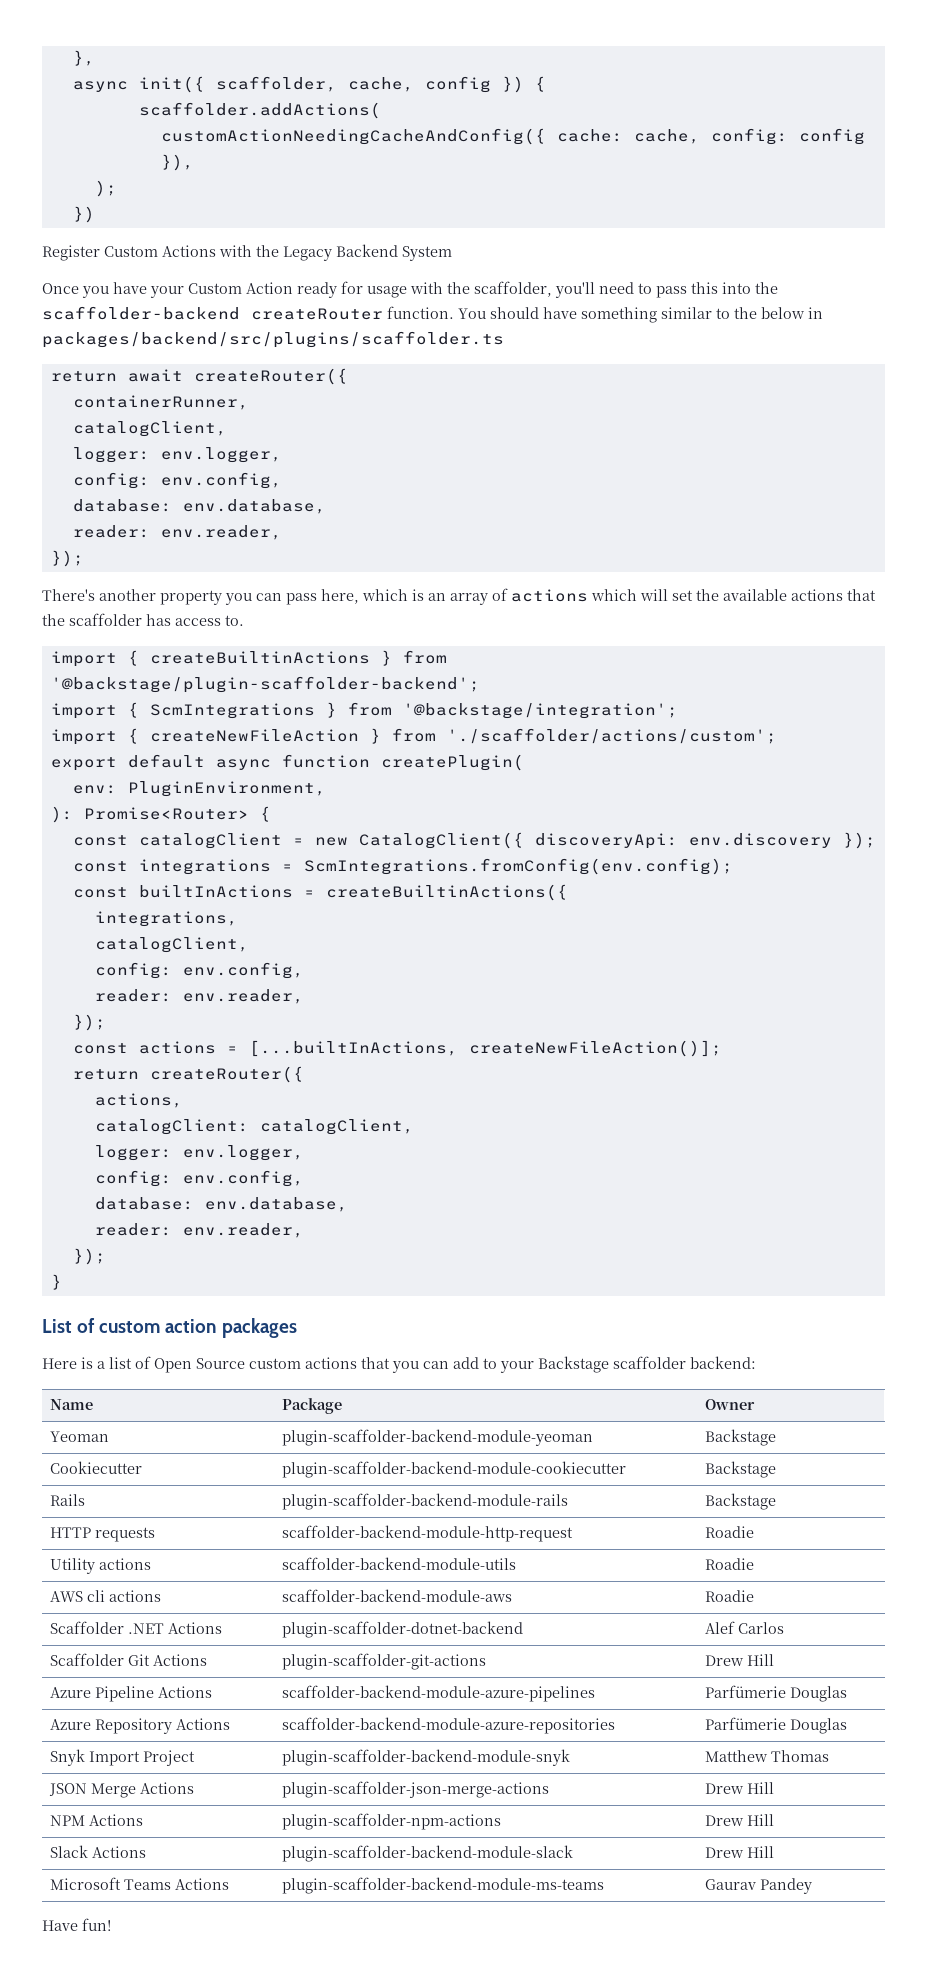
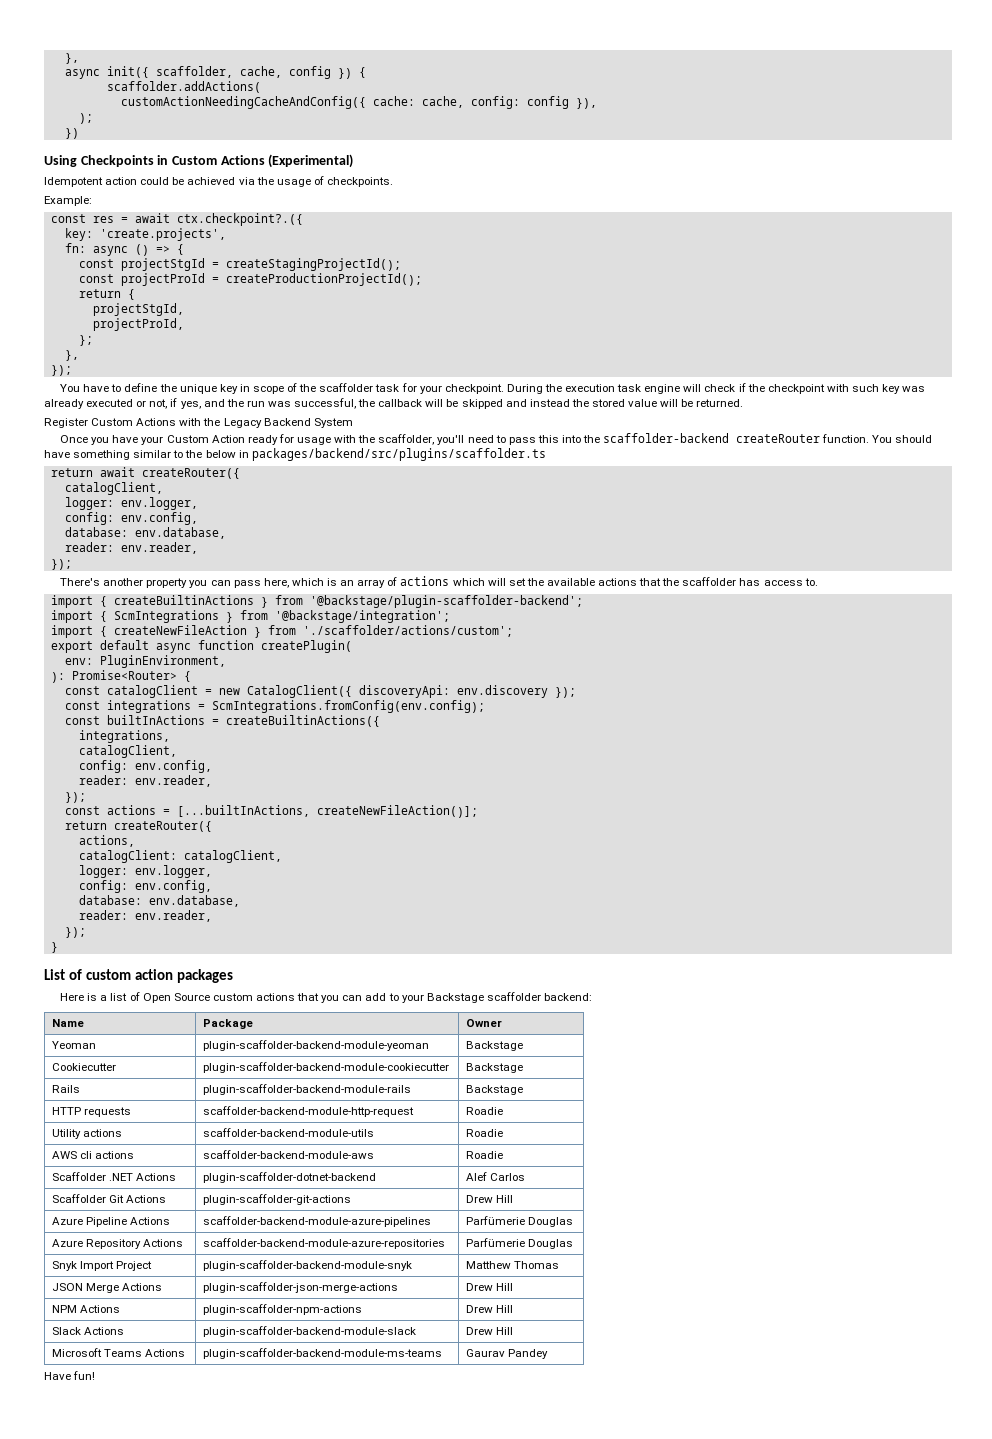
(95, 214) none -> [44,154,354,168] [44,176,393,187] [44,196,92,206] [50,213,303,226] [64,228,226,241] [64,243,184,256] [78,258,401,271] [78,273,422,286] [78,289,135,300] [92,303,184,316] [92,318,184,331] [78,335,93,346] [64,350,79,361] [50,365,72,376] [60,383,926,394] [44,398,744,409] // Using Checkpoints in Custom Actions (Experimental) // Idempotent action could be achieved via the usage of checkpoints. // Example: // const res = await ctx.checkpoint?.({ // key: 'create.projects', // fn: async () => { // const projectStgId = createStagingProjectId(); // const projectProId = createProductionProjectId(); // return { // projectStgId, // projectProId, // }; // }, // }); // You have to define the unique key in scope of the scaffolder task for your checkpoint. During the execution task engine will check if the checkpoint with such key was already executed or not, if yes, and the run was successful, the callback will be skipped and instead the stored value will be returned.
[72,395,249,410] // containerRunner, -> (240, 473) none

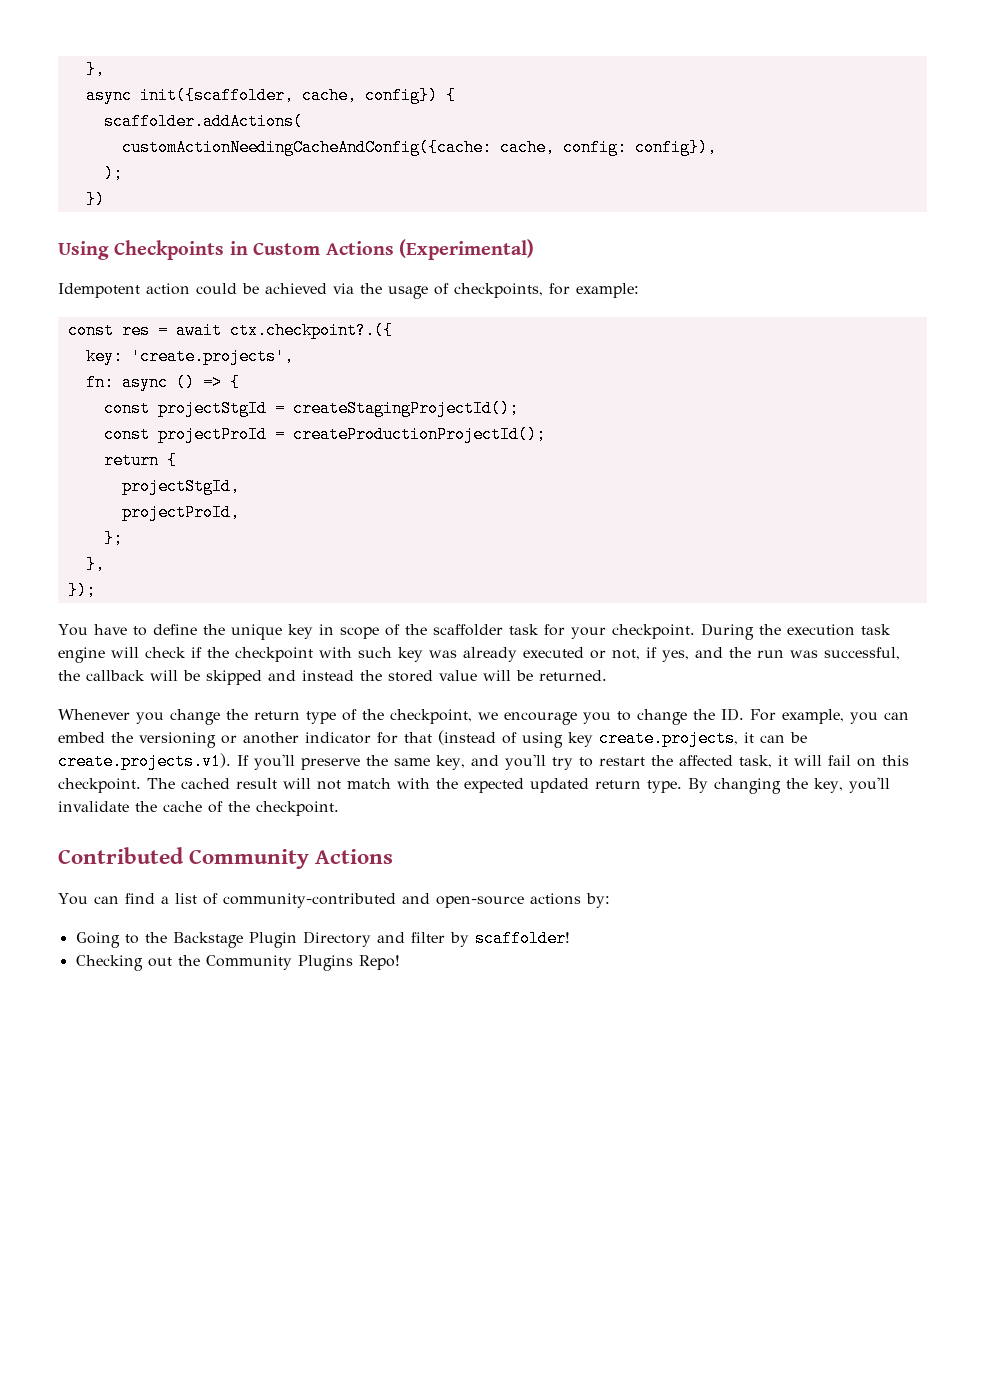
[106,66,366,79] [106,81,261,93] [120,96,597,109] init({ scaffolder, cache, config }) { // scaffolder.addActions( // customActionNeedingCacheAndConfig({ cache: cache, config: config }), -> [139,87,456,104] [103,113,303,130] [121,139,717,156] init({scaffolder, cache, config}) { // scaffolder.addActions( // customActionNeedingCacheAndConfig({cache: cache, config: config}),
[326,177,393,187] [44,196,92,206] checkpoints. // Example: -> [454,283,639,298] checkpoints, for example:
[44,418,353,428] [60,433,933,445] [44,448,546,461] [50,467,240,479] [64,482,163,495] [64,497,198,510] [64,512,198,525] [64,527,226,539] [64,542,198,554] [50,559,72,570] [60,576,818,588] [50,595,583,608] [50,610,450,623] [50,625,513,638] [50,640,352,653] [64,655,226,668] [50,670,191,683] [64,685,576,698] [64,700,485,713] [64,715,380,727] [78,730,170,743] [78,745,177,758] [78,760,212,773] [78,775,212,787] [64,792,86,803] [64,805,478,818] [64,821,212,832] [78,835,135,847] [78,850,282,863] [78,865,212,878] [78,880,212,893] [78,895,240,907] [78,910,212,922] [64,927,86,938] [50,942,58,953] [44,969,233,983] [60,992,592,1003] [51,1019,84,1027] [202,1019,253,1029] [465,1019,502,1027] [51,1041,96,1049] [202,1040,429,1051] [465,1041,523,1051] [51,1063,116,1071] [202,1062,449,1073] [465,1063,523,1073] [51,1085,80,1093] [202,1084,411,1095] [465,1085,523,1095] [51,1107,132,1117] [202,1106,414,1117] [465,1107,503,1115] [51,1129,123,1139] [202,1128,374,1137] [465,1129,503,1137] [51,1151,135,1159] [202,1150,374,1159] [465,1151,503,1159] [51,1172,177,1181] [202,1172,376,1183] [465,1172,526,1181] [51,1194,167,1203] [202,1194,351,1205] [465,1195,514,1203] [51,1217,171,1227] [202,1216,431,1227] [465,1216,574,1227] [51,1239,184,1249] [202,1238,445,1249] [465,1238,574,1249] [51,1261,153,1271] [202,1260,412,1271] [465,1261,560,1269] [51,1283,163,1293] [202,1282,398,1293] [465,1283,514,1291] [51,1305,121,1313] [202,1304,362,1315] [465,1305,514,1313] [51,1327,125,1335] [202,1326,416,1337] [465,1327,514,1335] [51,1348,186,1357] [202,1348,442,1359] [465,1349,549,1359] [44,1371,96,1380] Register Custom Actions with the Legacy Backend System // Once you have your Custom Action ready for usage with the scaffolder, you'll need to pass this into the scaffolder-backend createRouter function. You should have something similar to the below in packages/backend/src/plugins/scaffolder.ts // return await createRouter({ // catalogClient, // logger: env.logger, // config: env.config, // database: env.database, // reader: env.reader, // }); // There's another property you can pass here, which is an array of actions which will set the available actions that the scaffolder has access to. // import { createBuiltinActions } from '@backstage/plugin-scaffolder-backend'; // import { ScmIntegrations } from '@backstage/integration'; // import { createNewFileAction } from './scaffolder/actions/custom'; // export default async function createPlugin( // env: PluginEnvironment, // ): Promise<Router> { // const catalogClient = new CatalogClient({ discoveryApi: env.discovery }); // const integrations = ScmIntegrations.fromConfig(env.config); // const builtInActions = createBuiltinActions({ // integrations, // catalogClient, // config: env.config, // reader: env.reader, // }); // const actions = [...builtInActions, createNewFileAction()]; // return createRouter({ // actions, // catalogClient: catalogClient, // logger: env.logger, // config: env.config, // database: env.database, // reader: env.reader, // }); // } // List of custom action packages // Here is a list of Open Source custom actions that you can add to your Backstage scaffolder backend: // Name | Package | Owner // Yeoman | plugin-scaffolder-backend-module-yeoman | Backstage // Cookiecutter | plugin-scaffolder-backend-module-cookiecutter | Backstage // Rails | plugin-scaffolder-backend-module-rails | Backstage // HTTP requests | scaffolder-backend-module-http-request | Roadie // Utility actions | scaffolder-backend-module-utils | Roadie // AWS cli actions | scaffolder-backend-module-aws | Roadie // Scaffolder .NET Actions | plugin-scaffolder-dotnet-backend | Alef Carlos // Scaffolder Git Actions | plugin-scaffolder-git-actions | Drew Hill // Azure Pipeline Actions | scaffolder-backend-module-azure-pipelines | Parfümerie Douglas // Azure Repository Actions | scaffolder-backend-module-azure-repositories | Parfümerie Douglas // Snyk Import Project | plugin-scaffolder-backend-module-snyk | Matthew Thomas // JSON Merge Actions | plugin-scaffolder-json-merge-actions | Drew Hill // NPM Actions | plugin-scaffolder-npm-actions | Drew Hill // Slack Actions | plugin-scaffolder-backend-module-slack | Drew Hill // Microsoft Teams Actions | plugin-scaffolder-backend-module-ms-teams | Gaurav Pandey // Have fun! -> [58,708,909,725] [58,730,807,748] [58,753,909,770] [58,777,890,794] [58,801,339,816] [58,847,394,869] [58,893,610,908] [75,930,570,948] [75,955,400,971] Whenever you change the return type of the checkpoint, we encourage you to change the ID. For example, you can embed the versioning or another indicator for that (instead of using key create.projects, it can be create.projects.v1). If you'll preserve the same key, and you'll try to restart the affected task, it will fail on this checkpoint. The cached result will not match with the expected updated return type. By changing the key, you'll invalidate the cache of the checkpoint. // Contributed Community Actions // You can find a list of community-contributed and open-source actions by: // Going to the Backstage Plugin Directory and filter by scaffolder! // Checking out the Community Plugins Repo!

